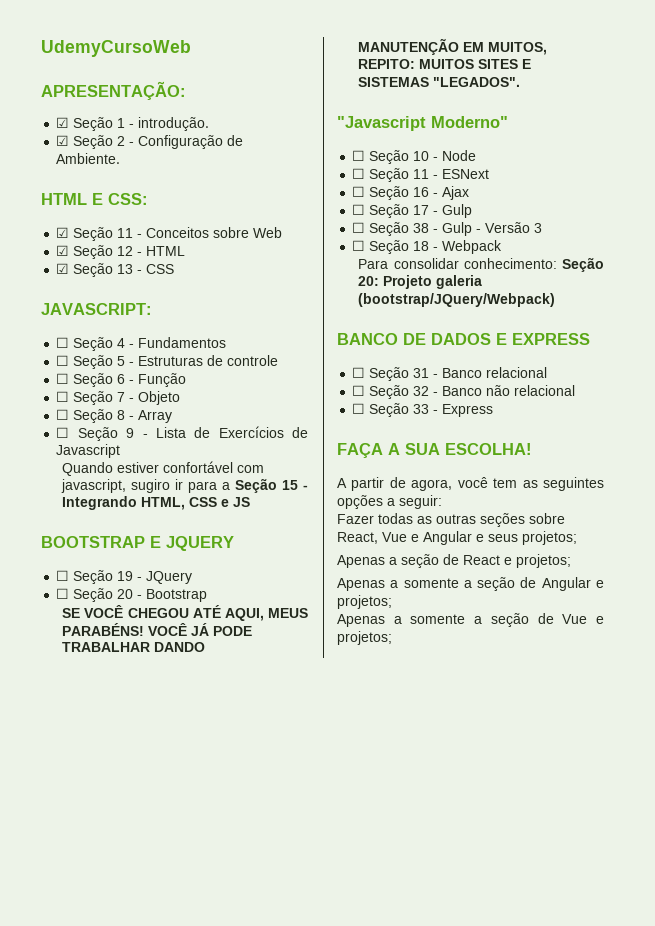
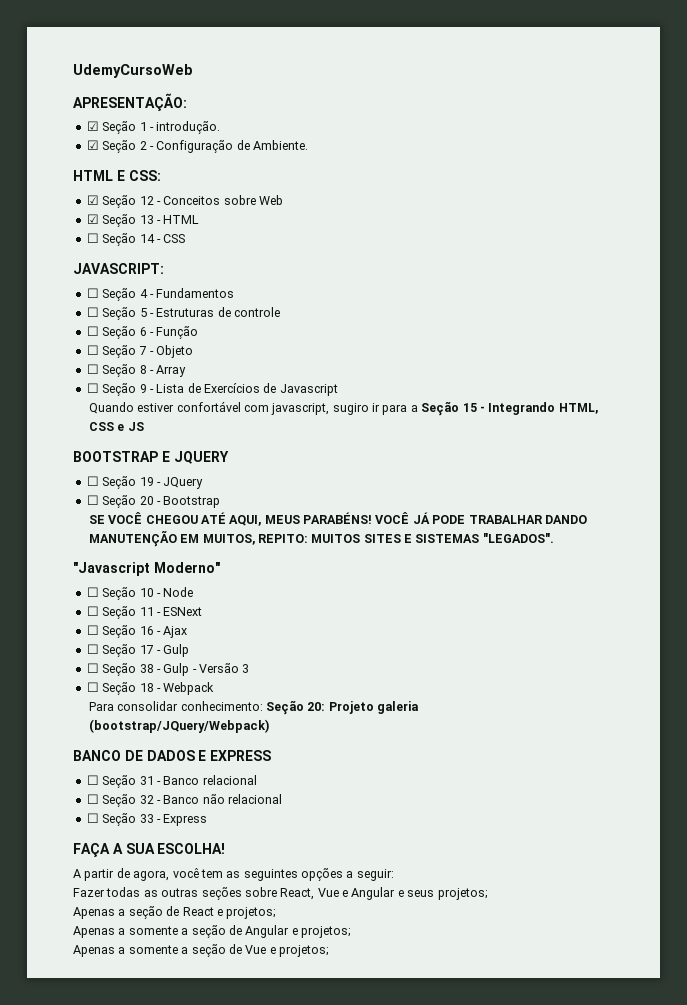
[117,228,134,238] 11 -> [139,196,154,205] 12
[117,246,134,256] 12 -> [139,215,154,224] 13
[56,263,134,277] ☑ Seção 13 -> [86,233,155,246] ☐ Seção 14

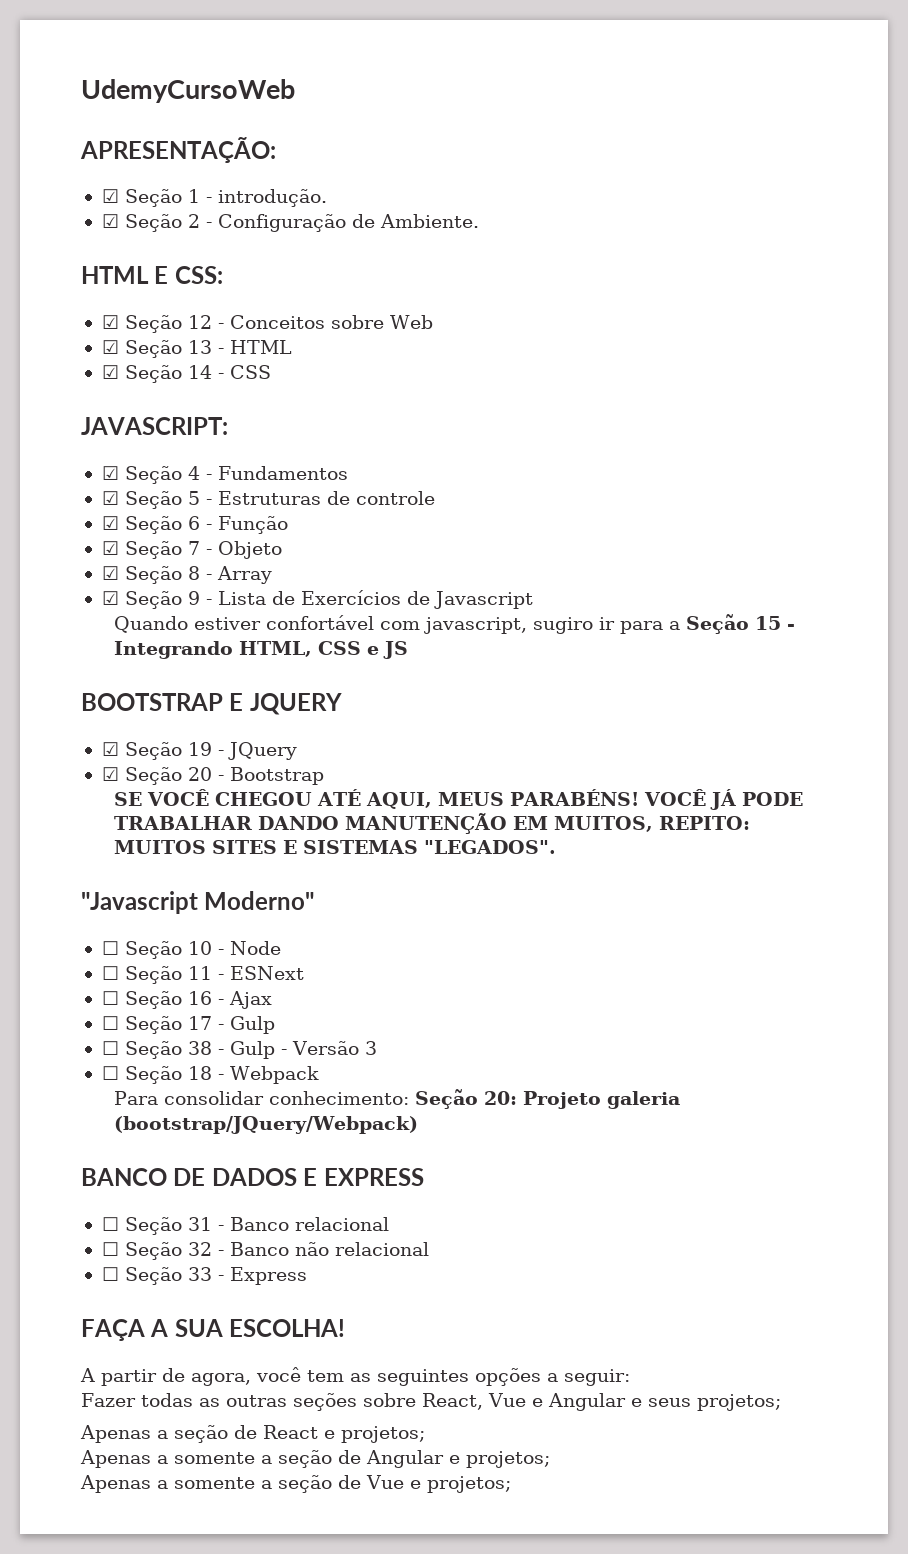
[86,233,99,243] ☐ -> [101,365,119,379] ☑
[86,288,99,298] ☐ -> [101,466,119,480] ☑
[86,307,99,317] ☐ -> [101,491,119,505] ☑
[86,326,99,336] ☐ -> [101,516,119,530] ☑
[86,345,99,355] ☐ -> [101,541,119,555] ☑
[86,364,99,374] ☐ -> [101,566,119,580] ☑
[86,383,99,393] ☐ -> [101,591,119,605] ☑
[86,476,99,486] ☐ -> [101,742,119,756] ☑
[86,495,99,505] ☐ -> [101,767,119,781] ☑

